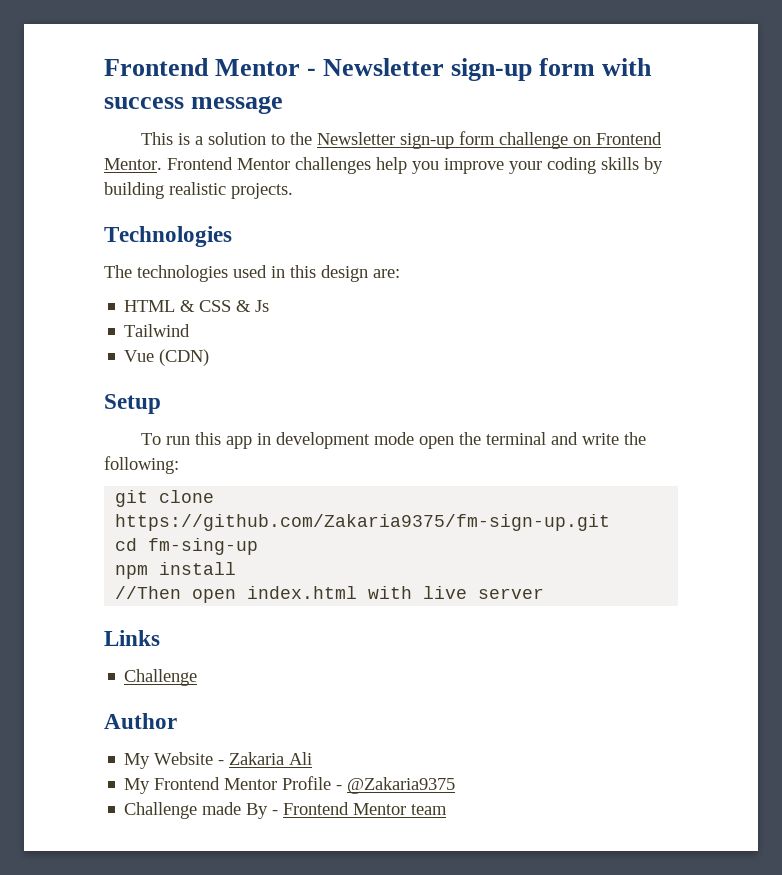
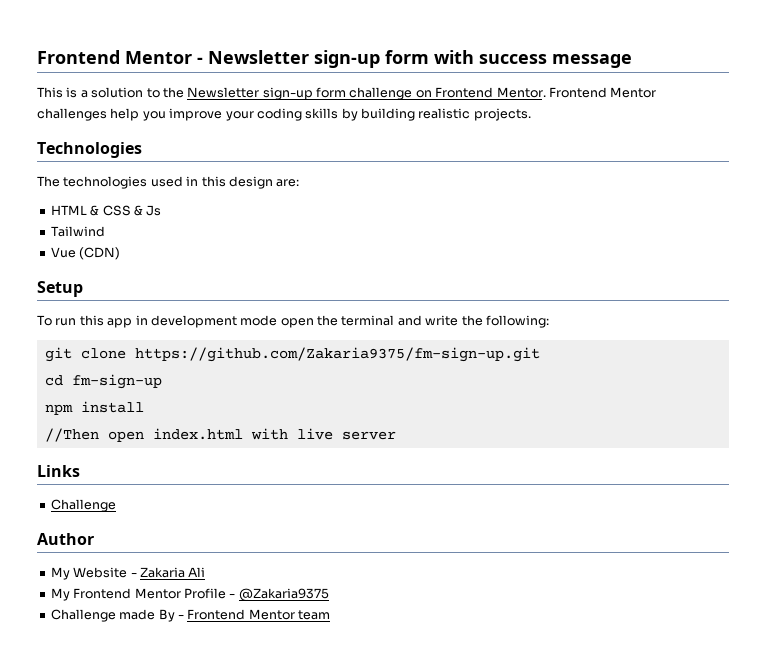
[148,538,259,555] fm-sing-up -> [71,374,162,389] fm-sign-up

